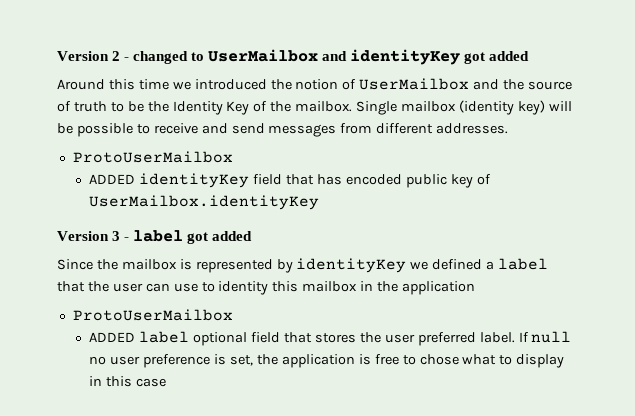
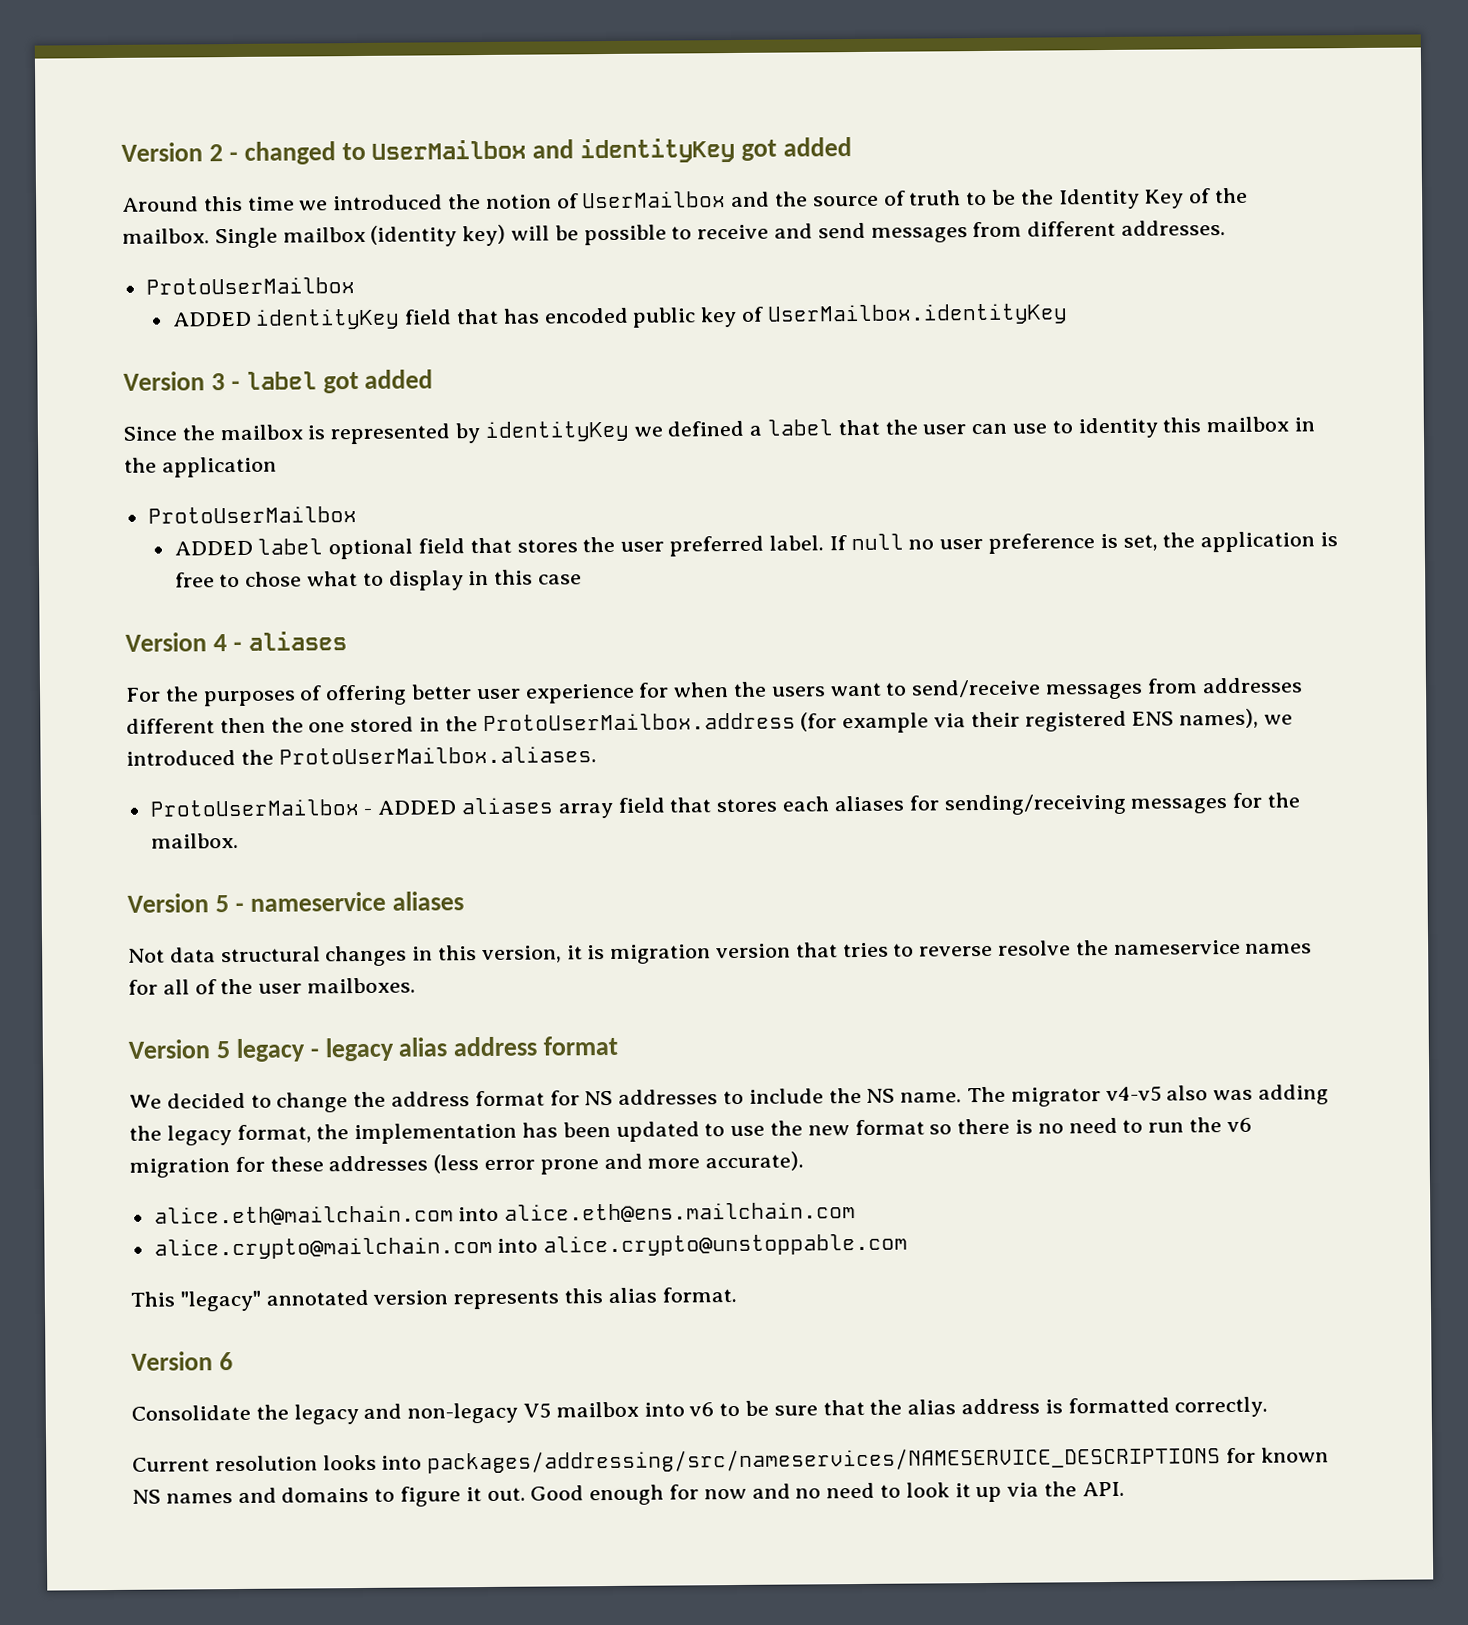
(167, 382) none -> [125,631,347,652] [125,677,1303,707] [126,708,1294,734] [126,746,597,766] [149,792,1300,819] [150,832,239,849] [127,891,464,913] [128,939,1313,967] [128,977,417,995] [128,1035,619,1063] [129,1084,1330,1113] [129,1117,1252,1146] [129,1151,805,1178] [153,1202,857,1226] [153,1233,909,1260] [130,1286,737,1312] [131,1351,233,1371] [131,1396,1269,1425] [132,1446,1329,1474] [132,1481,1125,1507] // Version 4 - aliases // For the purposes of offering better user experience for when the users want to send/receive messages from addresses different then the one stored in the ProtoUserMailbox.address (for example via their registered ENS names), we introduced the ProtoUserMailbox.aliases. // ProtoUserMailbox - ADDED aliases array field that stores each aliases for sending/receiving messages for the mailbox. // Version 5 - nameservice aliases // Not data structural changes in this version, it is migration version that tries to reverse resolve the nameservice names for all of the user mailboxes. // Version 5 legacy - legacy alias address format // We decided to change the address format for NS addresses to include the NS name. The migrator v4-v5 also was adding the legacy format, the implementation has been updated to use the new format so there is no need to run the v6 migration for these addresses (less error prone and more accurate). // alice.eth@mailchain.com into alice.eth@ens.mailchain.com // alice.crypto@mailchain.com into alice.crypto@unstoppable.com // This "legacy" annotated version represents this alias format. // Version 6 // Consolidate the legacy and non-legacy V5 mailbox into v6 to be sure that the alias address is formatted correctly. // Current resolution looks into packages/addressing/src/nameservices/NAMESERVICE_DESCRIPTIONS for known NS names and domains to figure it out. Good enough for now and no need to look it up via the API.

